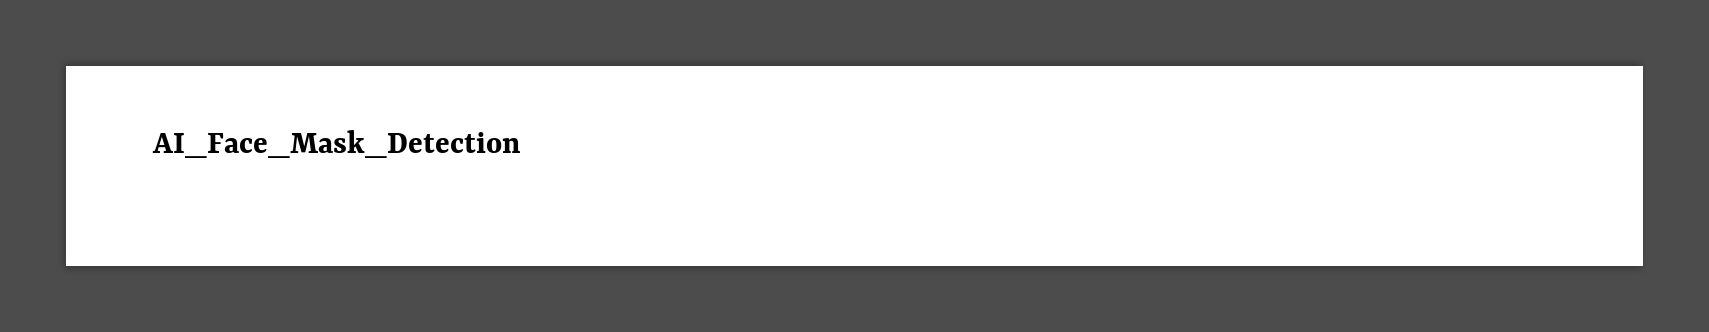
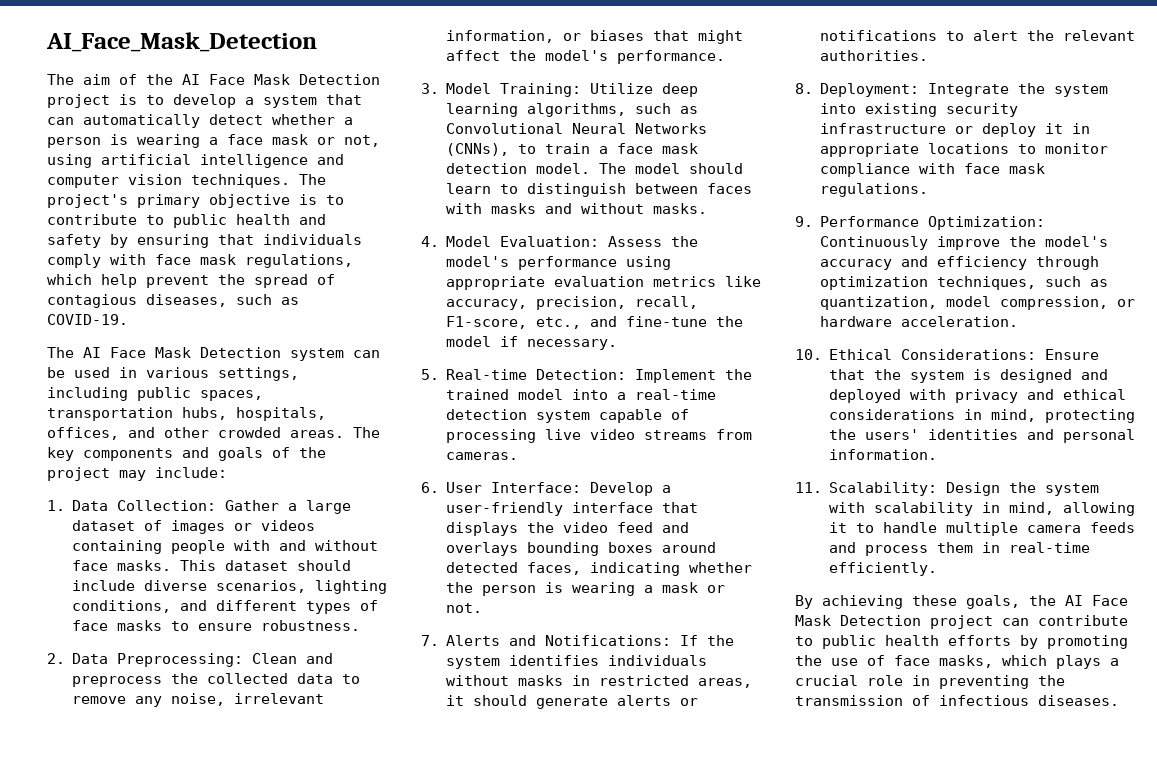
(521, 144) none -> [47,74,380,85] [47,94,362,108] [47,114,353,128] [47,134,380,148] [47,154,344,168] [47,174,326,188] [47,194,344,208] [47,214,326,228] [47,234,362,248] [47,254,353,268] [47,274,335,288] [47,294,299,308] [47,314,128,325] [47,347,380,361] [47,367,299,381] [47,387,263,401] [47,407,326,421] [47,427,380,440] [47,447,326,461] [47,467,227,481] [47,500,352,514] [72,520,316,534] [72,540,379,554] [72,560,352,571] [72,580,388,594] [72,600,379,614] [72,620,361,631] [47,653,334,667] [72,673,361,687] [72,693,325,707] [446,30,744,44] [446,50,726,64] [421,83,699,97] [446,103,699,117] [446,123,708,134] [446,143,699,156] [446,163,744,174] [446,183,753,197] [446,203,708,214] [421,236,699,247] [446,256,672,270] [446,276,762,290] [446,296,699,310] [446,316,744,329] [446,336,618,350] [421,369,753,383] [446,389,717,400] [446,409,690,423] [446,429,753,443] [446,452,519,460] [421,482,672,496] [446,502,699,516] [446,522,690,536] [446,542,717,556] [446,562,753,576] [446,582,726,596] [446,603,483,613] [421,635,735,646] [446,655,708,669] [446,675,753,688] [446,695,699,709] [820,30,1136,41] [820,50,929,61] [795,83,1109,97] [820,103,1019,117] [820,123,1091,137] [820,143,1109,157] [820,163,1046,177] [820,183,929,197] [795,216,1046,230] [820,236,1109,250] [820,256,1100,270] [820,276,1109,290] [820,296,1136,310] [820,316,1019,327] [795,349,1100,360] [829,369,1109,383] [829,389,1127,403] [829,409,1136,423] [829,429,1136,443] [829,449,938,460] [795,482,1100,496] [829,502,1136,516] [829,522,1136,536] [829,542,1091,556] [829,562,938,576] [795,595,1128,609] [795,615,1128,629] [795,635,1128,649] [795,655,1119,669] [795,675,1065,689] [795,695,1119,706] // The aim of the AI Face Mask Detection project is to develop a system that can automatically detect whether a person is wearing a face mask or not, using artificial intelligence and computer vision techniques. The project's primary objective is to contribute to public health and safety by ensuring that individuals comply with face mask regulations, which help prevent the spread of contagious diseases, such as COVID-19. // The AI Face Mask Detection system can be used in various settings, including public spaces, transportation hubs, hospitals, offices, and other crowded areas. The key components and goals of the project may include: // 1. Data Collection: Gather a large dataset of images or videos containing people with and without face masks. This dataset should include diverse scenarios, lighting conditions, and different types of face masks to ensure robustness. // 2. Data Preprocessing: Clean and preprocess the collected data to remove any noise, irrelevant information, or biases that might affect the model's performance. // 3. Model Training: Utilize deep learning algorithms, such as Convolutional Neural Networks (CNNs), to train a face mask detection model. The model should learn to distinguish between faces with masks and without masks. // 4. Model Evaluation: Assess the model's performance using appropriate evaluation metrics like accuracy, precision, recall, F1-score, etc., and fine-tune the model if necessary. // 5. Real-time Detection: Implement the trained model into a real-time detection system capable of processing live video streams from cameras. // 6. User Interface: Develop a user-friendly interface that displays the video feed and overlays bounding boxes around detected faces, indicating whether the person is wearing a mask or not. // 7. Alerts and Notifications: If the system identifies individuals without masks in restricted areas, it should generate alerts or notifications to alert the relevant authorities. // 8. Deployment: Integrate the system into existing security infrastructure or deploy it in appropriate locations to monitor compliance with face mask regulations. // 9. Performance Optimization: Continuously improve the model's accuracy and efficiency through optimization techniques, such as quantization, model compression, or hardware acceleration. // 10. Ethical Considerations: Ensure that the system is designed and deployed with privacy and ethical considerations in mind, protecting the users' identities and personal information. // 11. Scalability: Design the system with scalability in mind, allowing it to handle multiple camera feeds and process them in real-time efficiently. // By achieving these goals, the AI Face Mask Detection project can contribute to public health efforts by promoting the use of face masks, which plays a crucial role in preventing the transmission of infectious diseases.

